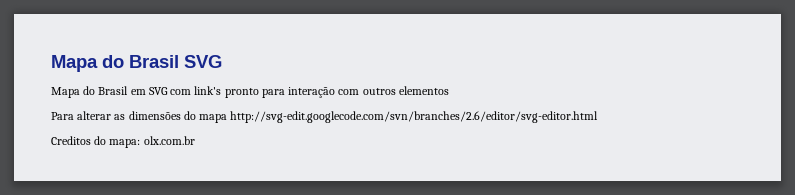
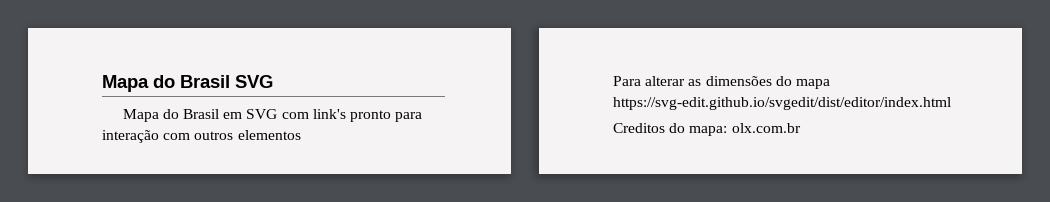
[230,111,599,123] http://svg-edit.googlecode.com/svn/branches/2.6/editor/svg-editor.html -> [613,97,951,110] https://svg-edit.github.io/svgedit/dist/editor/index.html

